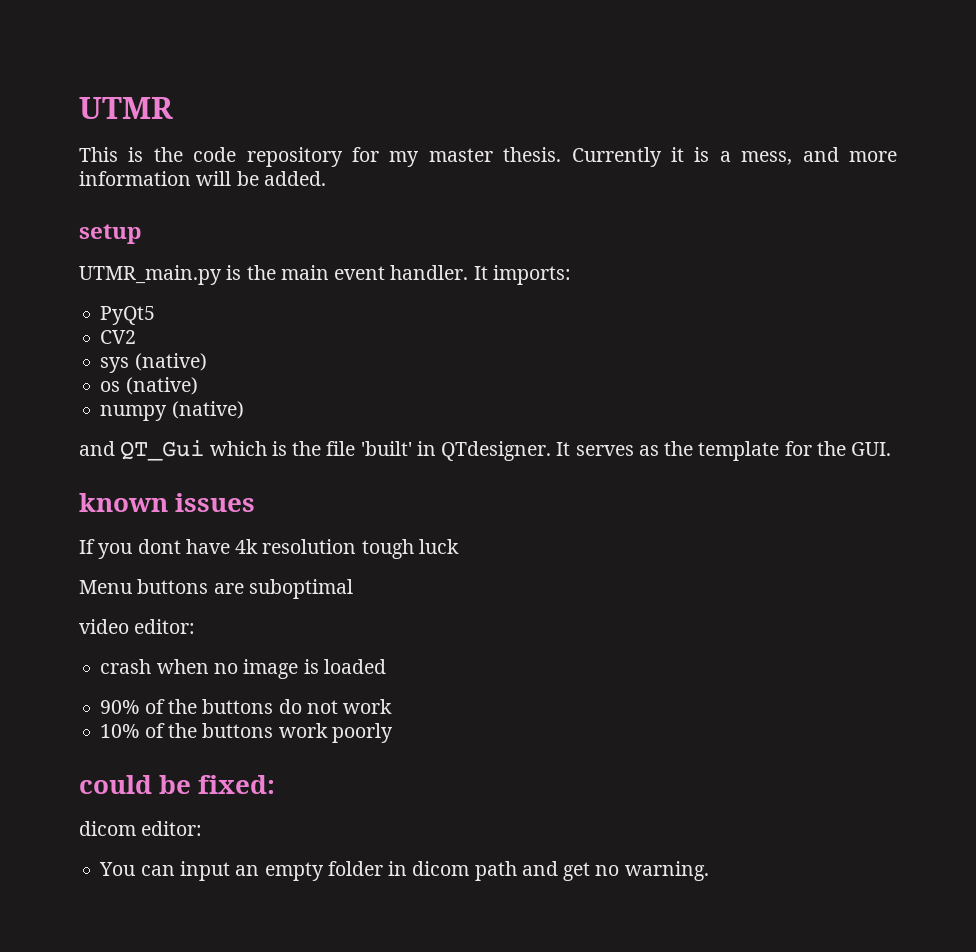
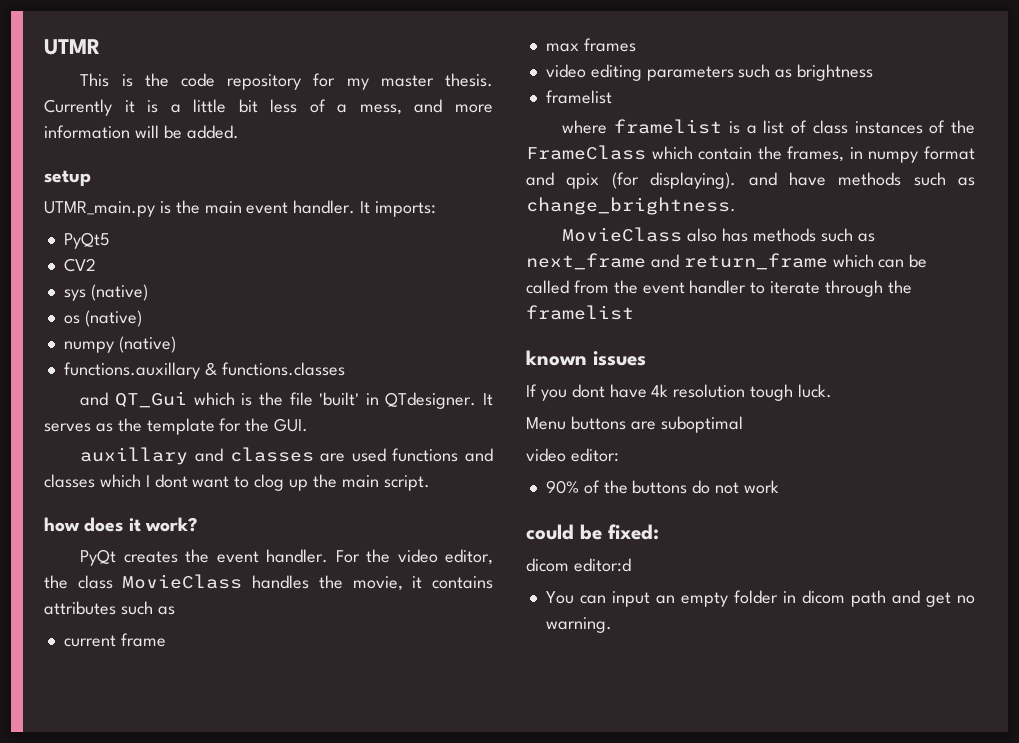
(731, 156) none -> [193,99,348,113] little bit less of a
(244, 410) none -> [63,362,345,379] // functions.auxillary & functions.classes
(892, 449) none -> [80,447,494,465] [44,474,430,491] [44,517,197,532] [80,549,493,566] [44,574,494,591] [44,601,175,615] [63,633,166,647] [545,38,636,52] [545,64,874,81] [545,90,612,104] [562,119,975,134] [526,145,975,163] [526,172,975,189] [526,197,736,215] [562,227,875,242] [526,253,928,270] [526,280,912,297] [526,305,634,320] // auxillary and classes are used functions and classes which I dont want to clog up the main script. // how does it work? // PyQt creates the event handler. For the video editor, the class MovieClass handles the movie, it contains attributes such as // current frame // max frames // video editing parameters such as brightness // framelist // where framelist is a list of class instances of the FrameClass which contain the frames, in numpy format and qpix (for displaying). and have methods such as change_brightness. // MovieClass also has methods such as next_frame and return_frame which can be called from the event handler to iterate through the framelist
[418,539,459,554] luck -> [798,384,833,398] luck.
[100,659,386,679] // crash when no image is loaded -> (619, 455) none
[100,723,393,743] // 10% of the buttons work poorly -> (779, 487) none
[141,821,203,836] editor: -> [573,558,631,572] editor:d

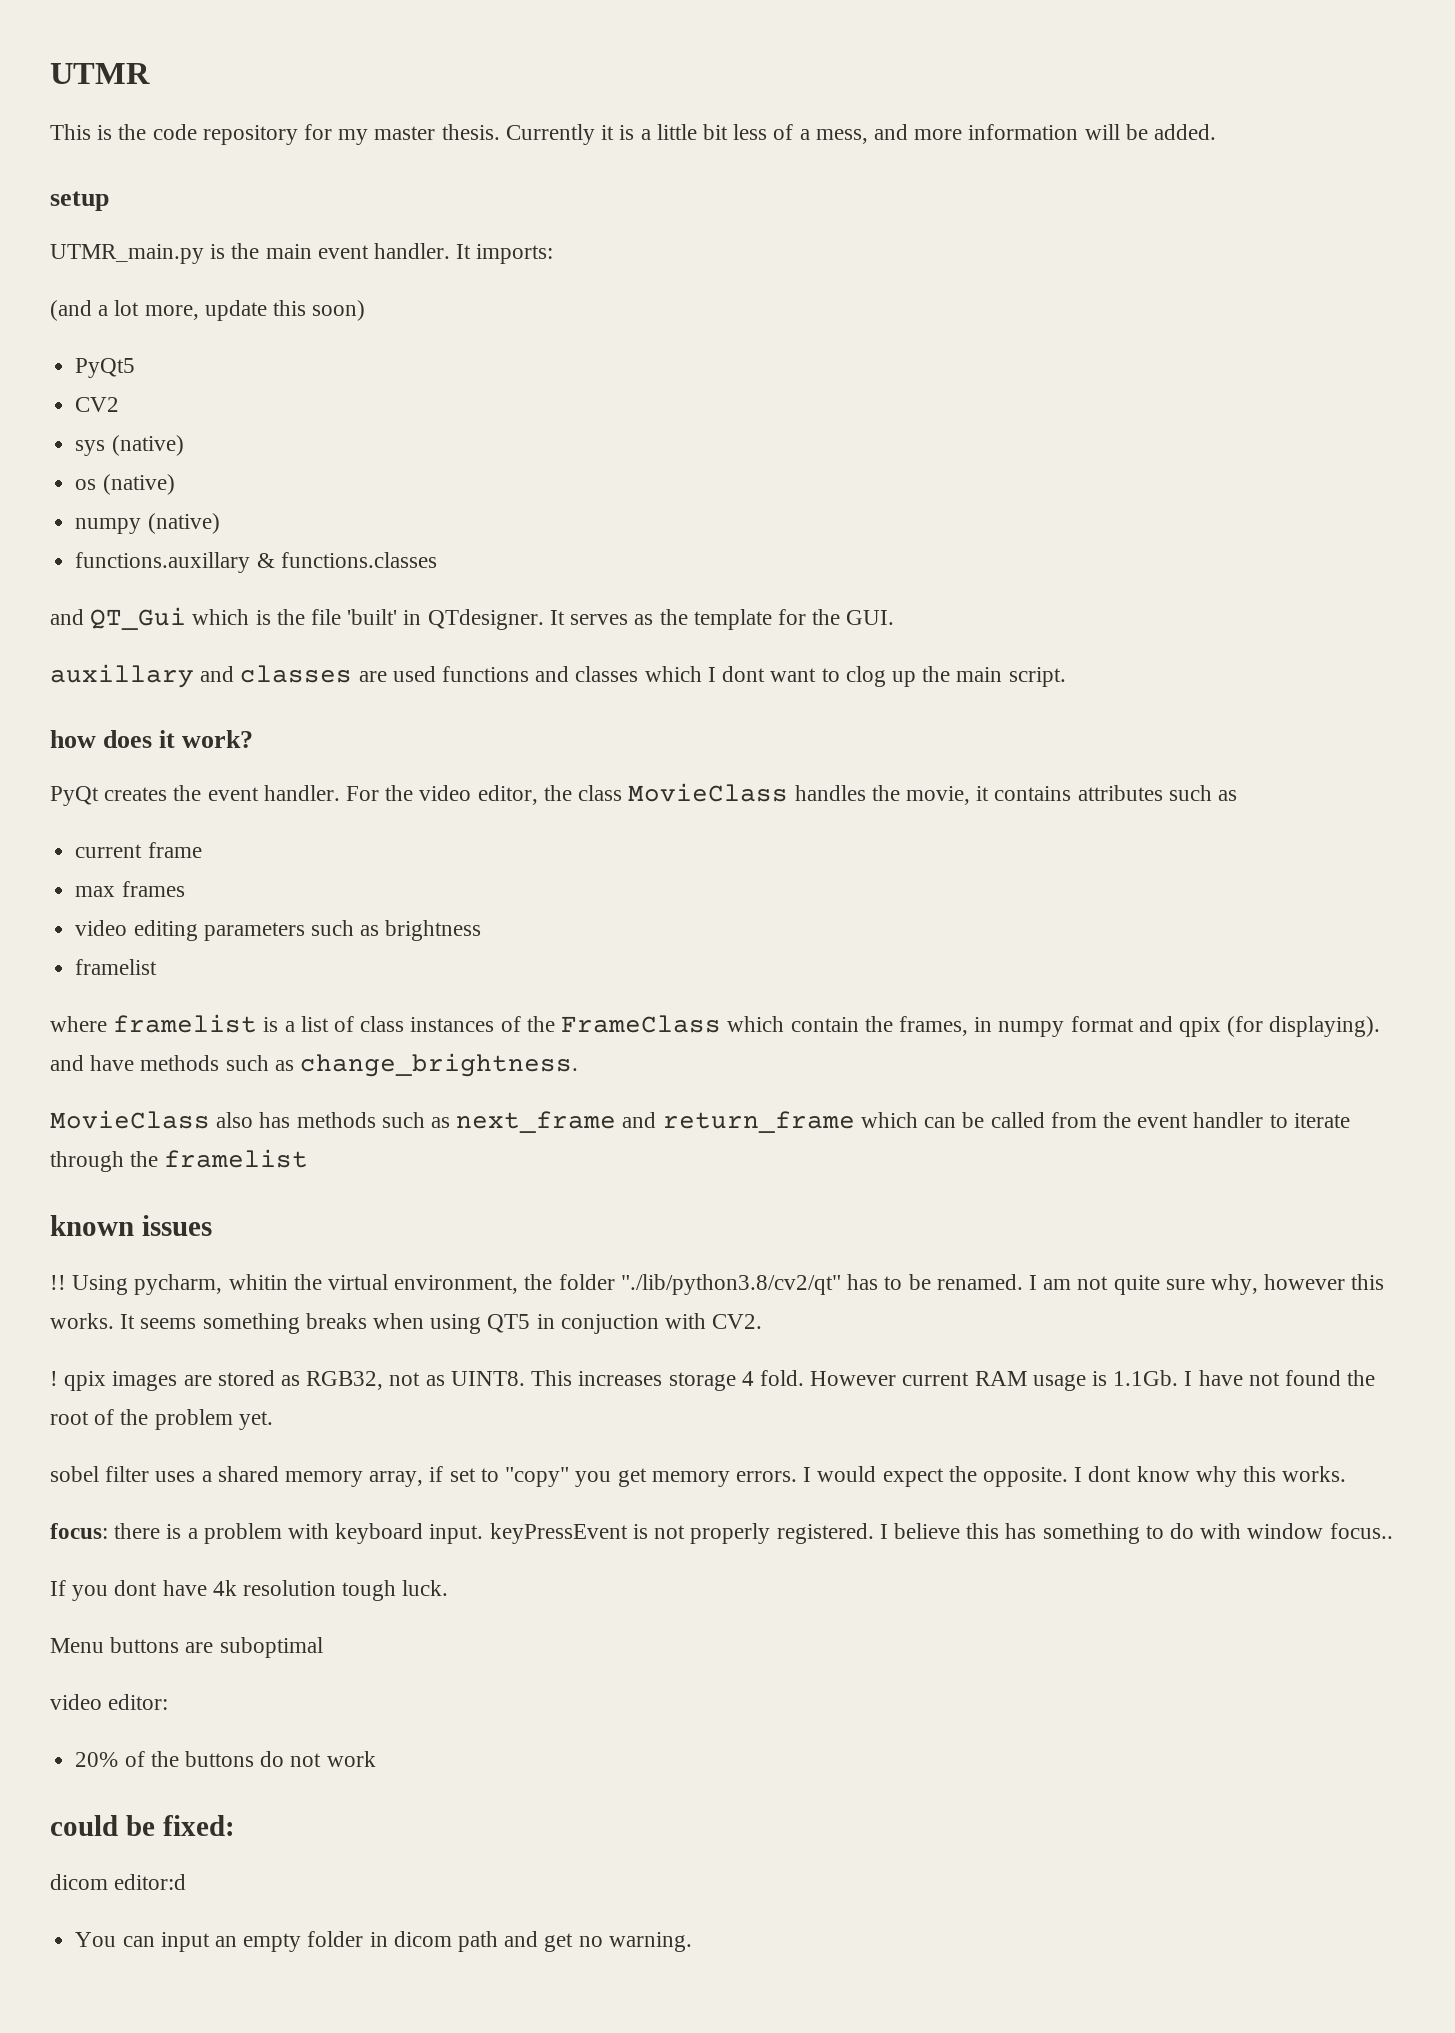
(437, 209) none -> [50,300,366,321] // (and a lot more, update this soon)
(646, 358) none -> [50,1274,1385,1295] [50,1313,763,1334] [50,1370,1376,1391] [50,1409,273,1430] [50,1466,1347,1487] [50,1523,1393,1544] // !! Using pycharm, whitin the virtual environment, the folder "./lib/python3.8/cv2/qt" has to be renamed. I am not quite sure why, however this works. It seems something breaks when using QT5 in conjuction with CV2. // ! qpix images are stored as RGB32, not as UINT8. This increases storage 4 fold. However current RAM usage is 1.1Gb. I have not found the root of the problem yet. // sobel filter uses a shared memory array, if set to "copy" you get memory errors. I would expect the opposite. I dont know why this works. // focus: there is a problem with keyboard input. keyPressEvent is not properly registered. I believe this has something to do with window focus..
[545,480,579,494] 90% -> [75,1752,119,1767] 20%

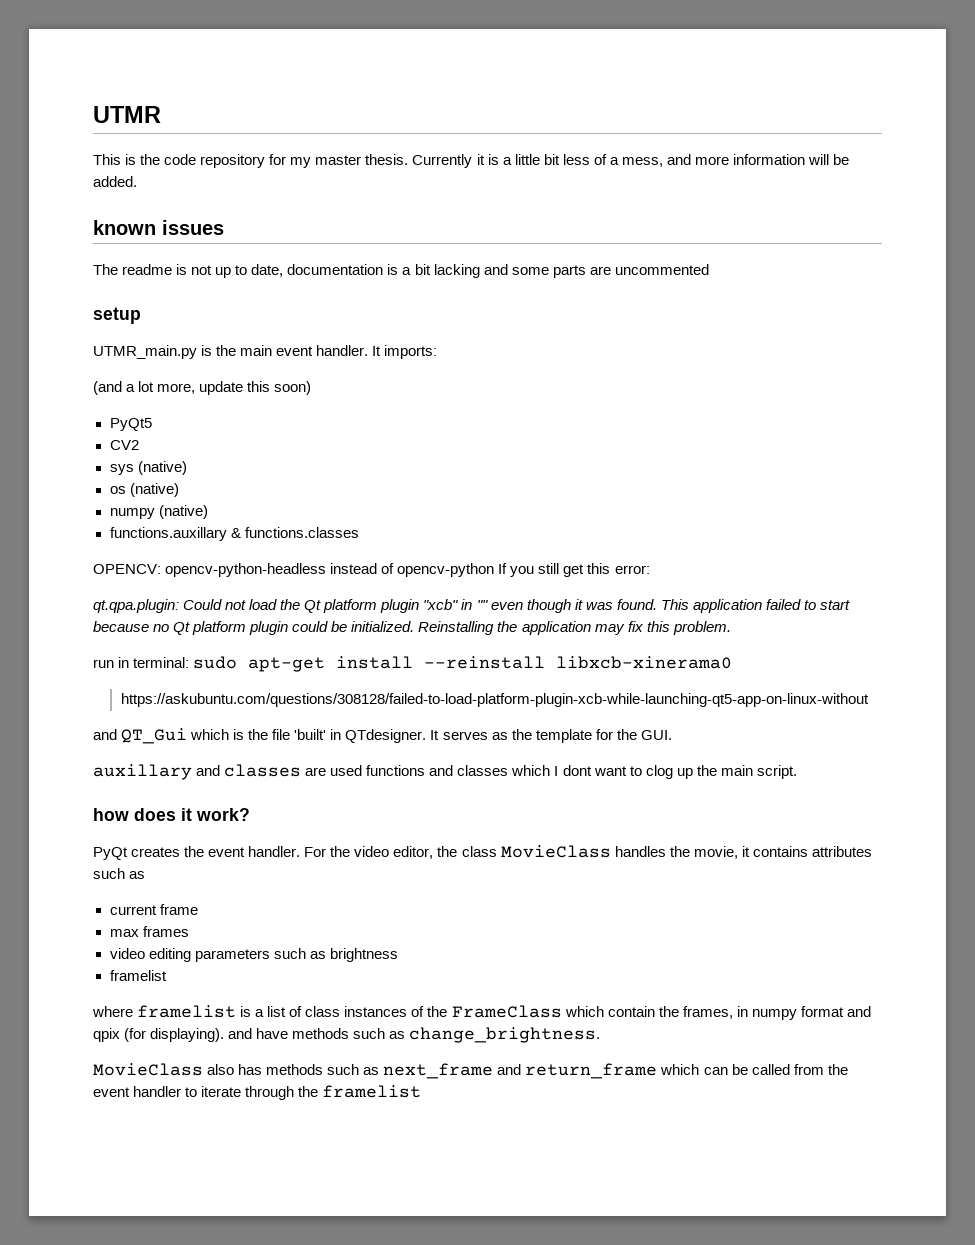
(1217, 132) none -> [93,220,224,235] [93,264,709,278] // known issues // The readme is not up to date, documentation is a bit lacking and some parts are uncommented
(437, 560) none -> [93,563,650,577] [93,599,850,613] [93,621,731,635] [93,656,733,672] [120,693,869,707] // OPENCV: opencv-python-headless instead of opencv-python If you still get this error: // qt.qpa.plugin: Could not load the Qt platform plugin "xcb" in "" even though it was found. This application failed to start because no Qt platform plugin could be initialized. Reinstalling the application may fix this problem. // run in terminal: sudo apt-get install --reinstall libxcb-xinerama0 // https://askubuntu.com/questions/308128/failed-to-load-platform-plugin-xcb-while-launching-qt5-app-on-linux-without
[50,1215,212,1236] [50,1274,1385,1295] [50,1313,763,1334] [50,1370,1376,1391] [50,1409,273,1430] [50,1466,1347,1487] [50,1523,1393,1544] [50,1580,449,1601] [50,1637,323,1658] [50,1694,169,1710] [75,1751,376,1767] [50,1815,235,1836] [50,1874,187,1890] [75,1931,692,1952] // known issues // !! Using pycharm, whitin the virtual environment, the folder "./lib/python3.8/cv2/qt" has to be renamed. I am not quite sure why, however this works. It seems something breaks when using QT5 in conjuction with CV2. // ! qpix images are stored as RGB32, not as UINT8. This increases storage 4 fold. However current RAM usage is 1.1Gb. I have not found the root of the problem yet. // sobel filter uses a shared memory array, if set to "copy" you get memory errors. I would expect the opposite. I dont know why this works. // focus: there is a problem with keyboard input. keyPressEvent is not properly registered. I believe this has something to do with window focus.. // If you dont have 4k resolution tough luck. // Menu buttons are suboptimal // video editor: // 20% of the buttons do not work // could be fixed: // dicom editor:d // You can input an empty folder in dicom path and get no warning. -> (422, 1091) none

